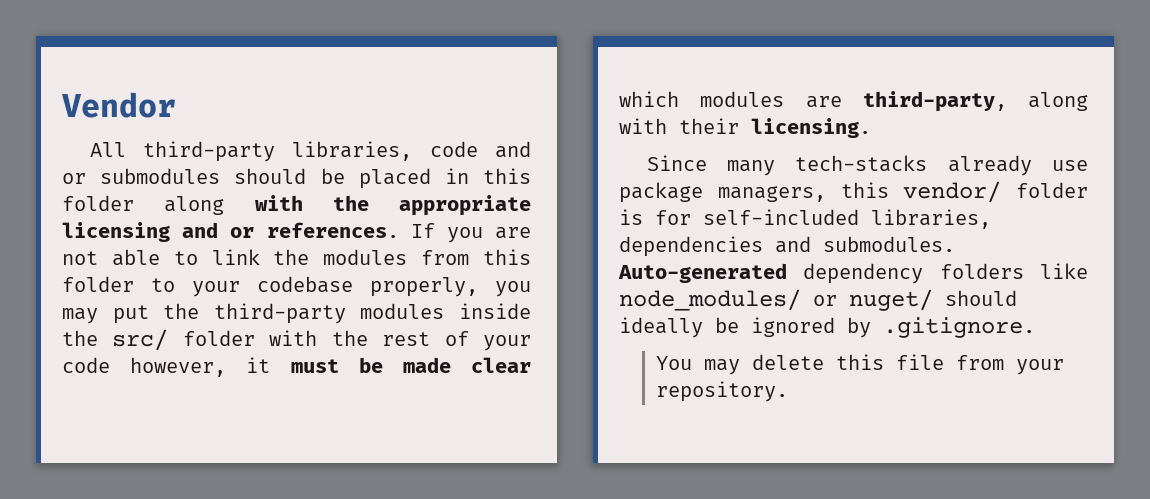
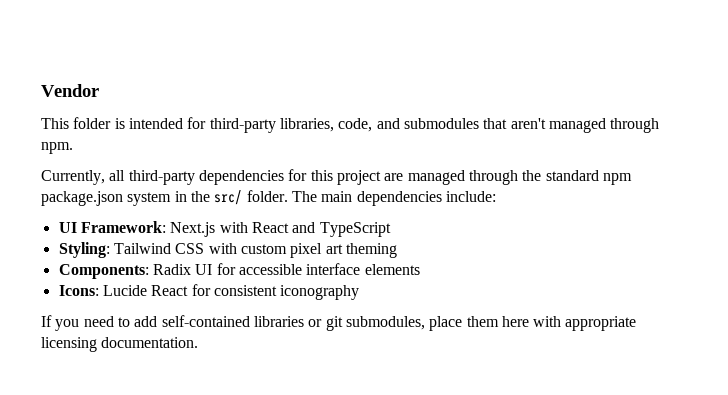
[89,141,531,162] [62,168,531,189] [62,195,531,216] [62,222,531,243] [62,249,531,266] [62,276,531,297] [62,303,531,324] [62,329,531,351] [62,357,531,377] [619,91,1088,112] [619,118,871,138] [646,155,1088,176] [619,181,1088,203] [619,209,991,229] [619,236,955,257] [618,263,1088,284] [619,289,1017,311] [619,317,1035,338] [656,354,1065,375] [656,381,789,402] All third-party libraries, code and or submodules should be placed in this folder along with the appropriate licensing and or references. If you are not able to link the modules from this folder to your codebase properly, you may put the third-party modules inside the src/ folder with the rest of your code however, it must be made clear which modules are third-party, along with their licensing. // Since many tech-stacks already use package managers, this vendor/ folder is for self-included libraries, dependencies and submodules. Auto-generated dependency folders like node_modules/ or nuget/ should ideally be ignored by .gitignore. // You may delete this file from your repository. -> [41,117,660,133] [41,142,73,154] [41,169,632,185] [41,190,496,206] [58,221,391,237] [58,242,397,258] [58,263,420,279] [58,284,360,300] [41,315,637,331] [41,337,199,352] This folder is intended for third-party libraries, code, and submodules that aren't managed through npm. // Currently, all third-party dependencies for this project are managed through the standard npm package.json system in the src/ folder. The main dependencies include: // UI Framework: Next.js with React and TypeScript // Styling: Tailwind CSS with custom pixel art theming // Components: Radix UI for accessible interface elements // Icons: Lucide React for consistent iconography // If you need to add self-contained libraries or git submodules, place them here with appropriate licensing documentation.

